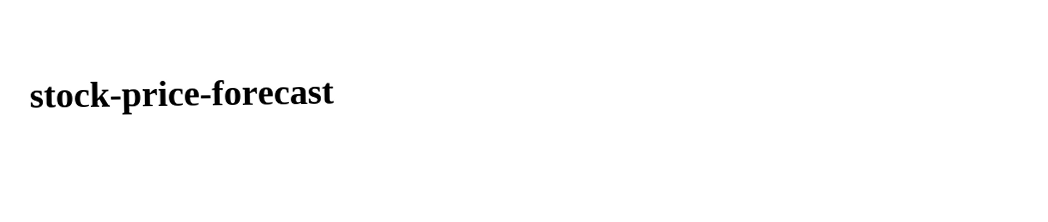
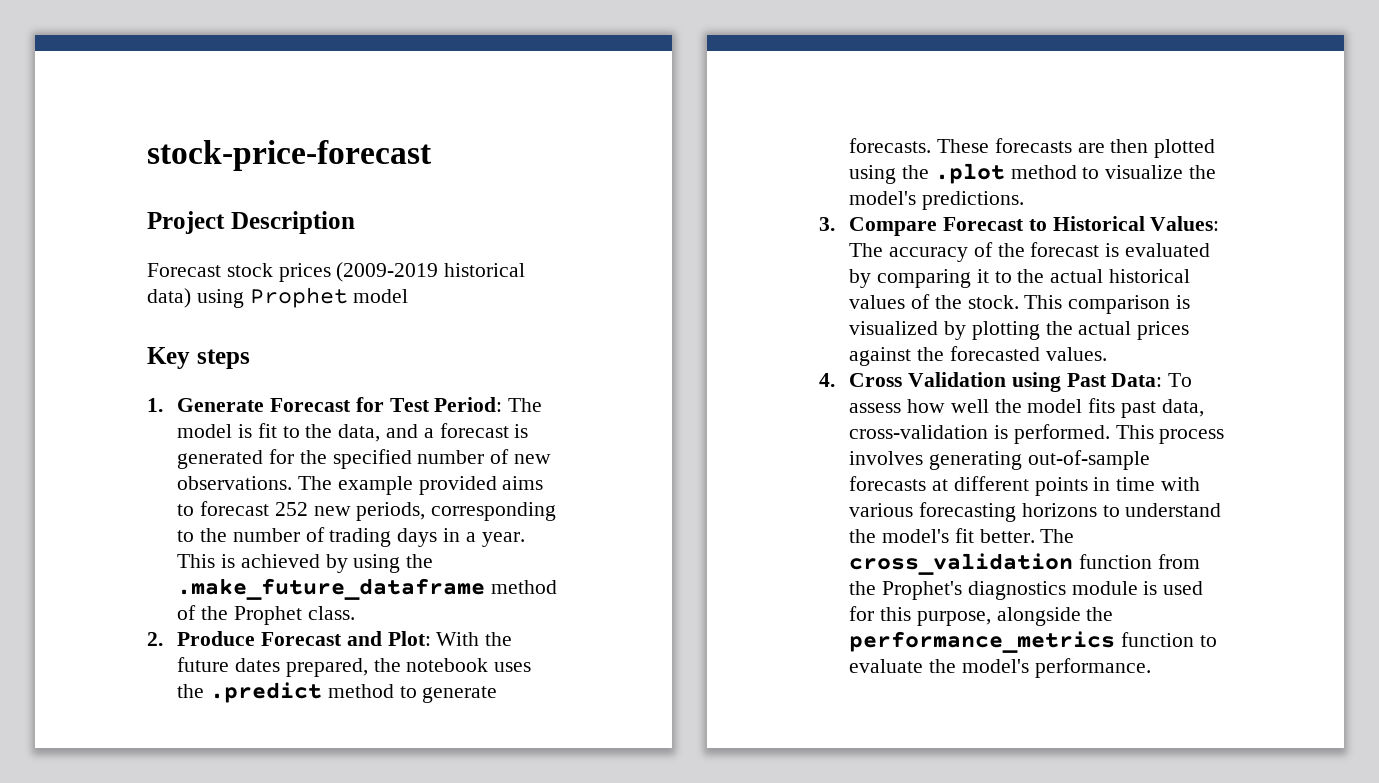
(334, 97) none -> [147,211,355,234] [147,262,526,282] [147,287,409,308] [147,347,250,369] [147,397,543,412] [177,423,529,442] [177,449,551,469] [177,476,544,495] [177,501,557,521] [177,527,525,547] [177,554,434,573] [177,578,557,600] [177,605,355,625] [147,631,513,646] [177,657,532,677] [177,682,498,703] [849,138,1216,158] [849,163,1216,184] [849,191,1024,210] [819,216,1220,236] [849,242,1210,262] [849,269,1190,288] [849,294,1190,314] [849,321,1190,340] [849,346,1107,366] [819,372,1193,392] [849,398,1204,418] [849,424,1225,444] [849,450,1150,470] [849,476,1200,496] [849,502,1222,522] [849,528,1075,543] [849,553,1200,575] [849,581,1204,600] [849,606,1114,626] [849,631,1217,653] [849,658,1151,678] // Project Description // Forecast stock prices (2009-2019 historical data) using Prophet model // Key steps // 1. Generate Forecast for Test Period: The model is fit to the data, and a forecast is generated for the specified number of new observations. The example provided aims to forecast 252 new periods, corresponding to the number of trading days in a year. This is achieved by using the .make_future_dataframe method of the Prophet class. // 2. Produce Forecast and Plot: With the future dates prepared, the notebook uses the .predict method to generate forecasts. These forecasts are then plotted using the .plot method to visualize the model's predictions. // 3. Compare Forecast to Historical Values: The accuracy of the forecast is evaluated by comparing it to the actual historical values of the stock. This comparison is visualized by plotting the actual prices against the forecasted values. // 4. Cross Validation using Past Data: To assess how well the model fits past data, cross-validation is performed. This process involves generating out-of-sample forecasts at different points in time with various forecasting horizons to understand the model's fit better. The cross_validation function from the Prophet's diagnostics module is used for this purpose, alongside the performance_metrics function to evaluate the model's performance.

